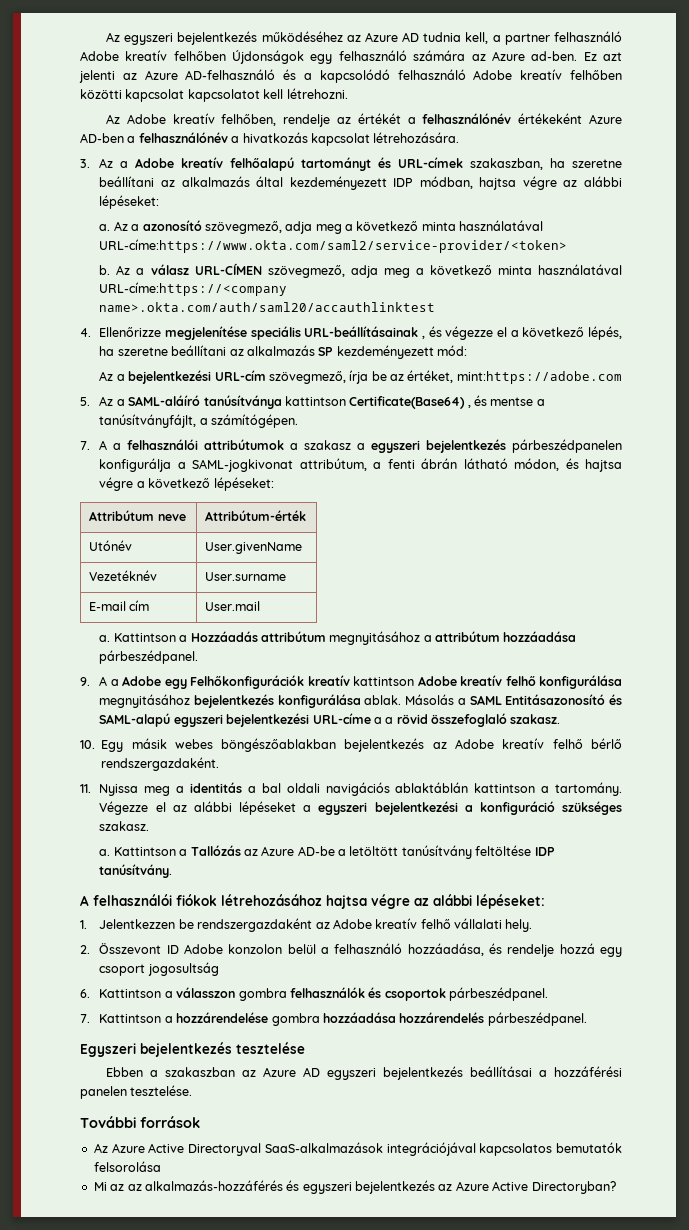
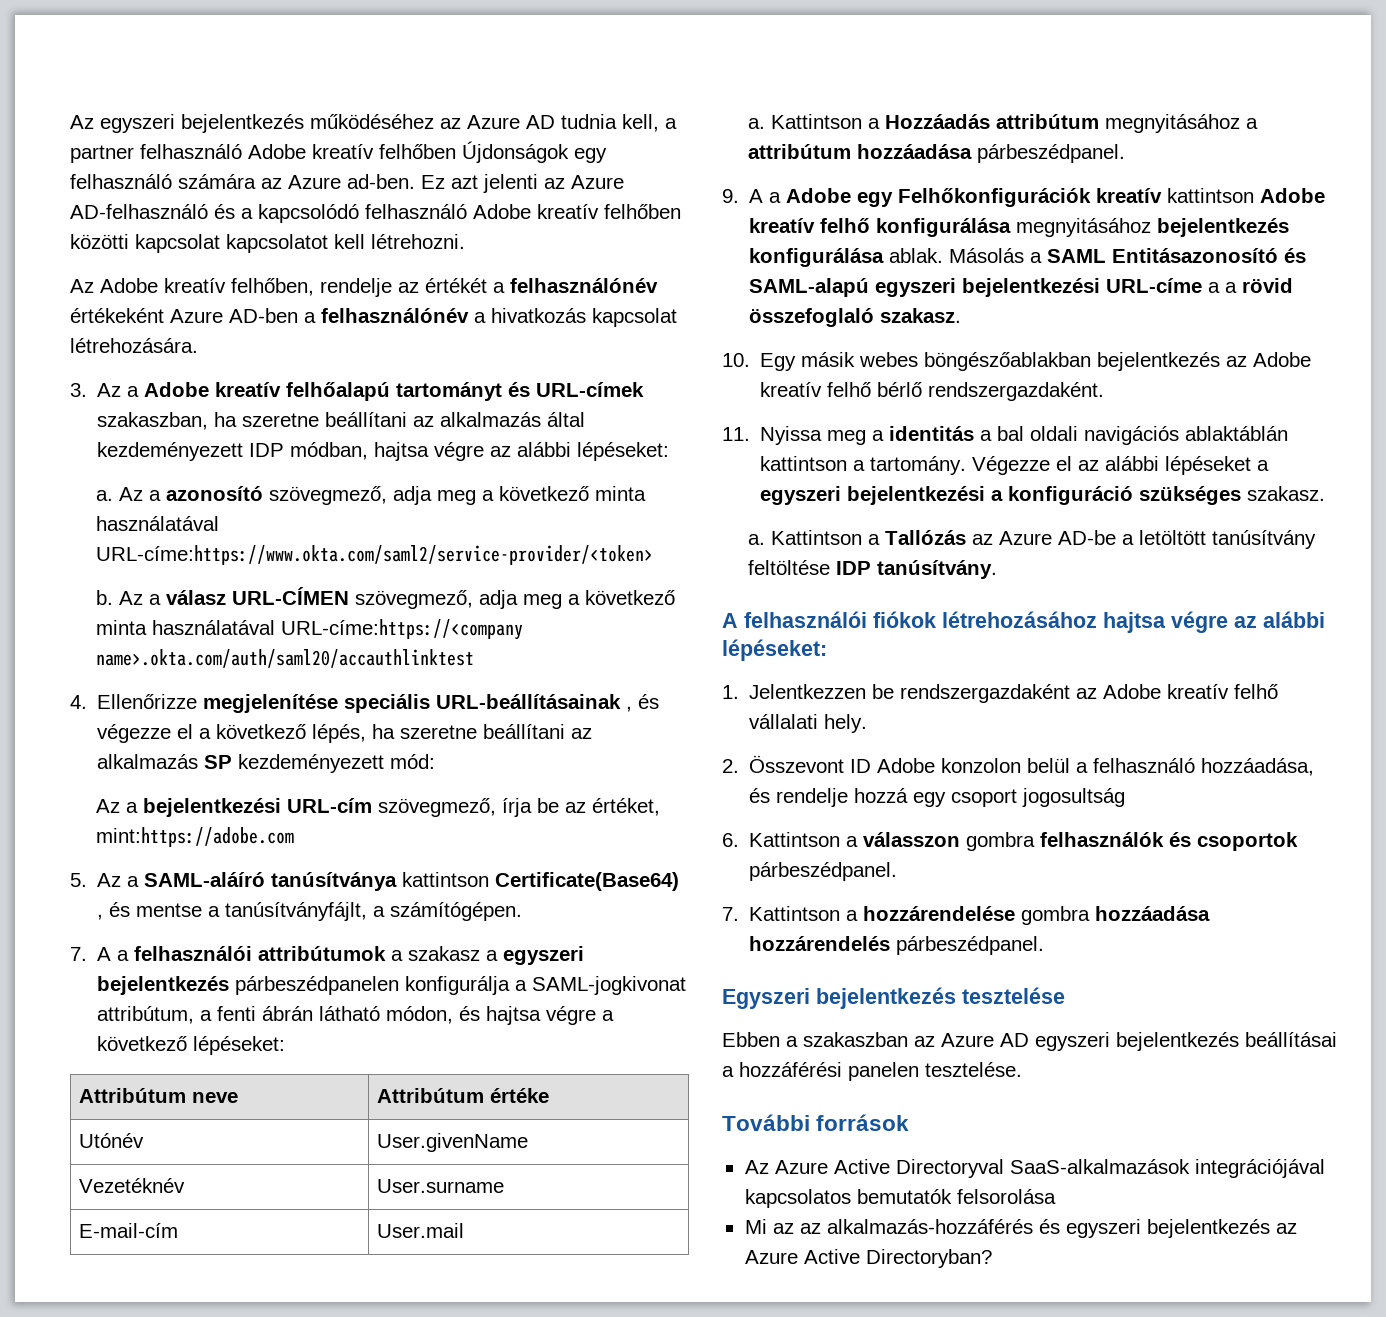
[205,510,307,521] Attribútum-érték -> [376,1088,549,1103] Attribútum értéke
[89,600,150,611] E-mail cím -> [78,1223,178,1238] E-mail-cím

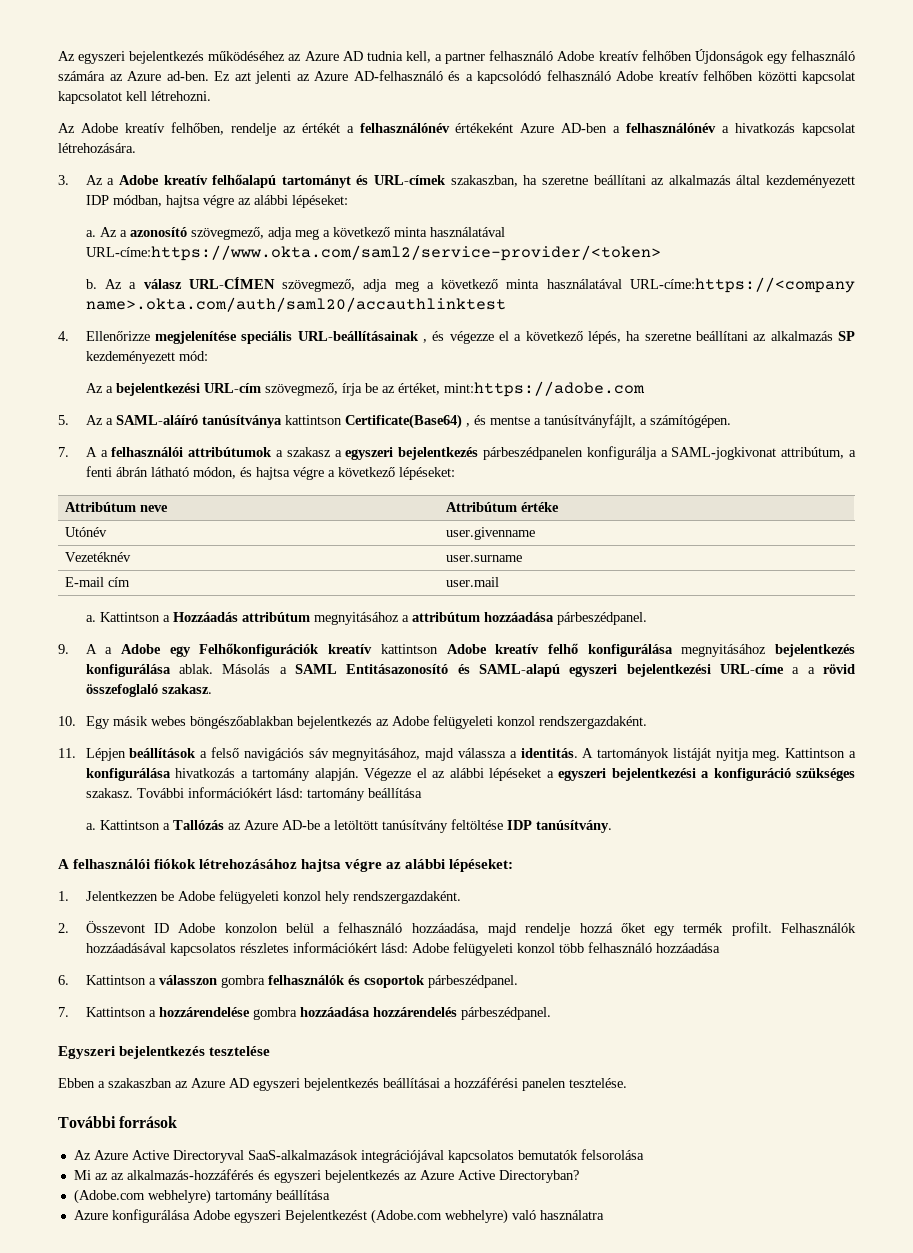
[376,1133,528,1152] User.givenName -> [445,527,535,540] user.givenname
[376,1179,504,1193] [78,1223,178,1238] [376,1223,464,1238] User.surname // E-mail-cím | User.mail -> [445,555,522,562] [64,577,130,587] [445,577,499,587] user.surname // E-mail cím | user.mail
[760,382,923,397] kreatív felhő bérlő -> [432,715,535,729] felügyeleti konzol
[760,426,1289,445] [760,456,967,475] Nyissa meg a identitás a bal oldali navigációs ablaktáblán kattintson a tartomány. -> [85,747,856,761] [85,768,359,781] Lépjen beállítások a felső navigációs sáv megnyitásához, majd válassza a identitás. A tartományok listáját nyitja meg. Kattintson a konfigurálása hivatkozás a tartomány alapján.
(1326, 493) none -> [136,787,422,801] További információkért lásd: tartomány beállítása
[900,684,1279,703] [749,714,868,733] rendszergazdaként az Adobe kreatív felhő vállalati hely. -> [177,890,461,904] Adobe felügyeleti konzol hely rendszergazdaként.
[749,788,771,803] és -> [487,923,517,936] majd
[913,788,1126,807] egy csoport jogosultság -> [620,922,856,936] [85,942,720,956] őket egy termék profilt. Felhasználók hozzáadásával kapcsolatos részletes információkért lásd: Adobe felügyeleti konzol több felhasználó hozzáadása
(992, 1258) none -> [73,1189,330,1204] [73,1209,604,1224] // (Adobe.com webhelyre) tartomány beállítása // Azure konfigurálása Adobe egyszeri Bejelentkezést (Adobe.com webhelyre) való használatra

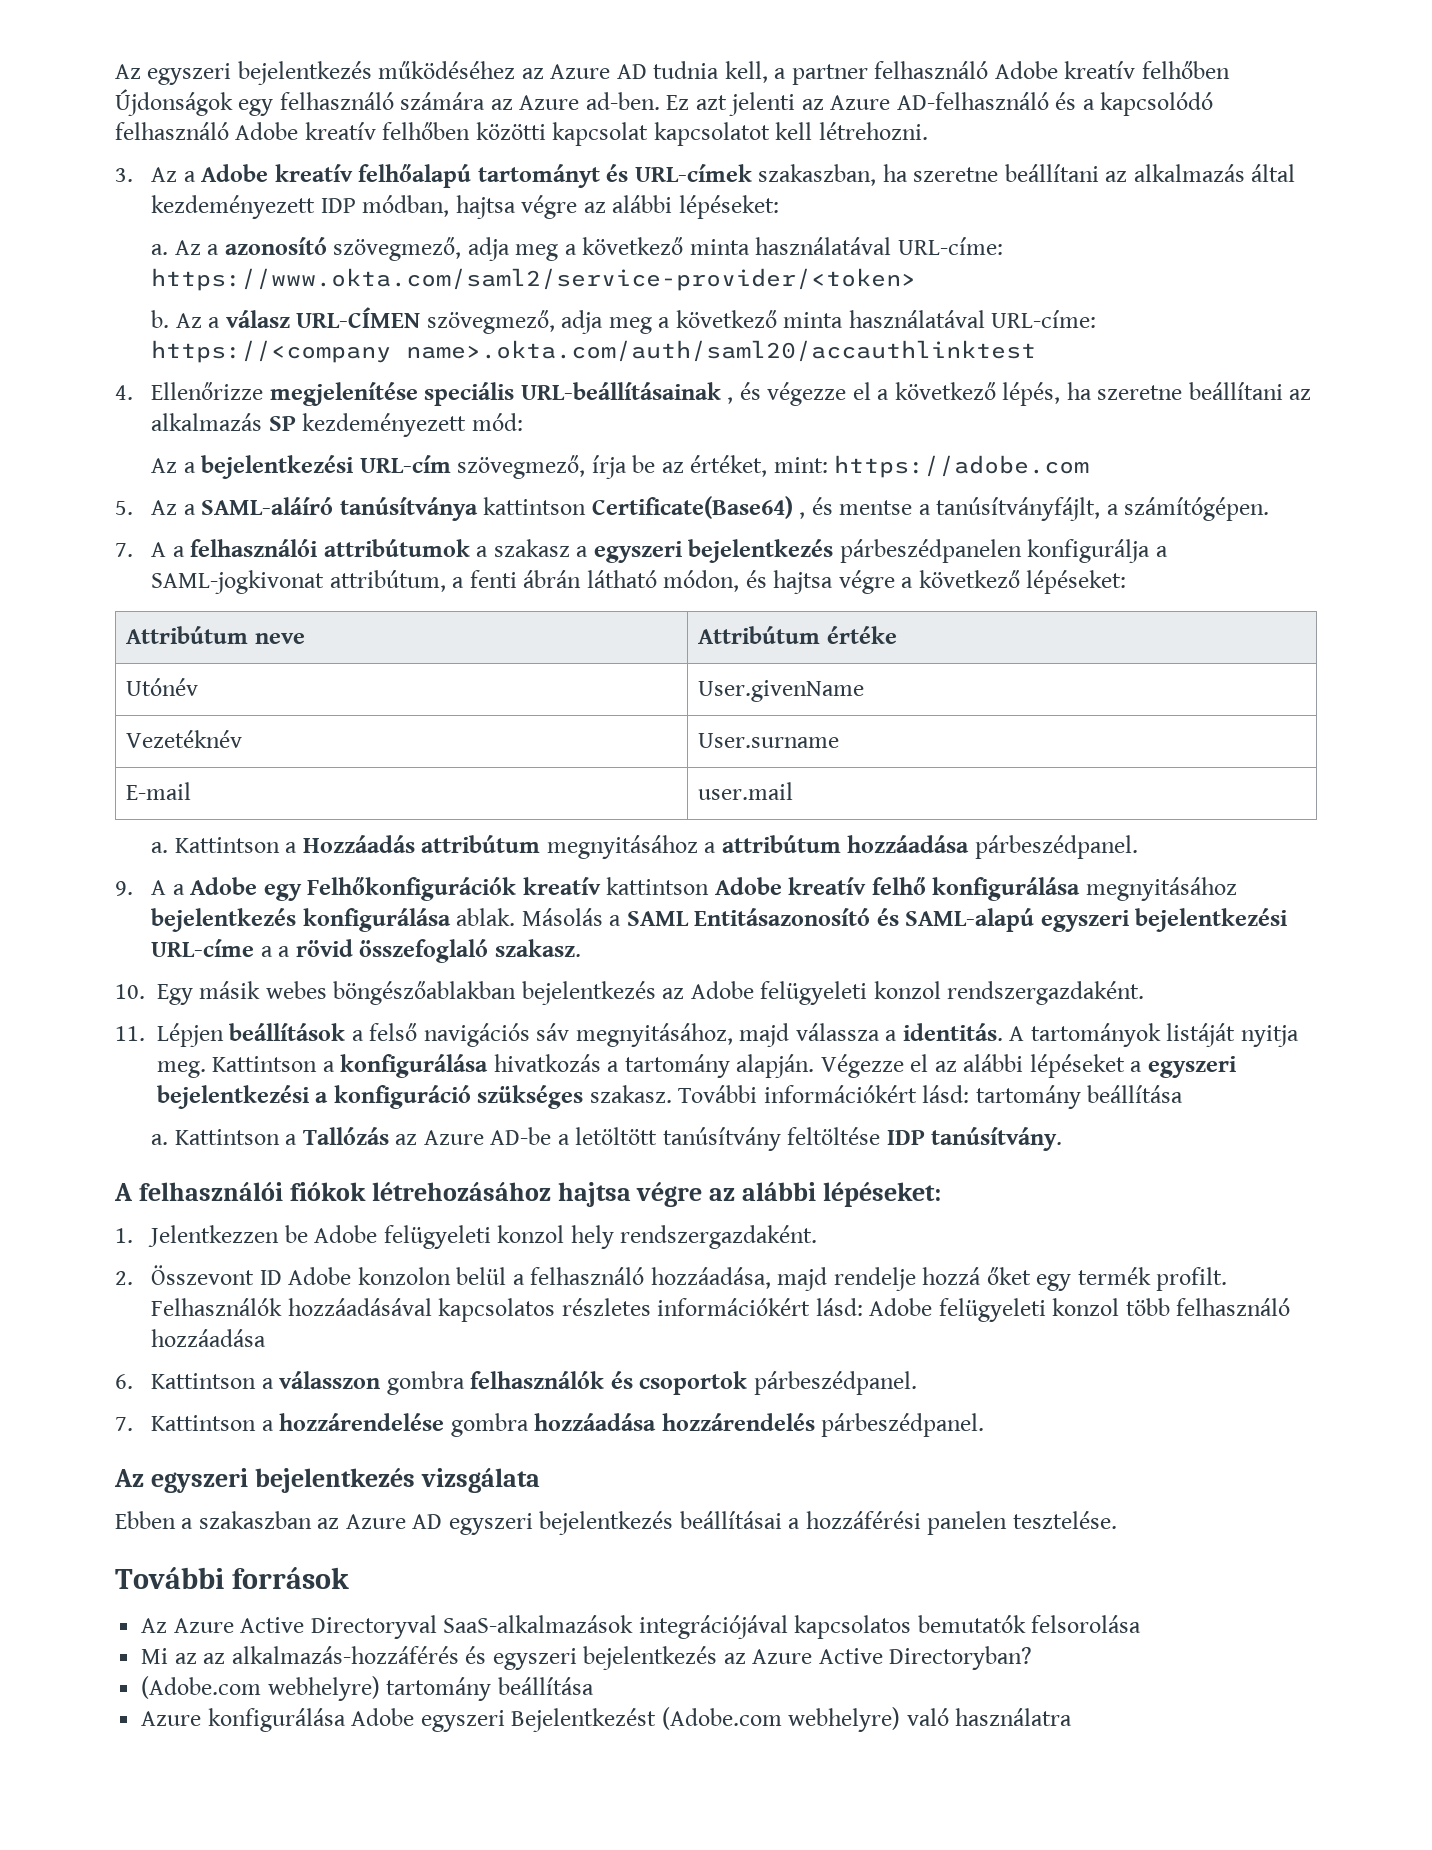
[58,122,855,136] [58,143,136,153] // Az Adobe kreatív felhőben, rendelje az értékét a felhasználónév értékeként Azure AD-ben a felhasználónév a hivatkozás kapcsolat létrehozására. -> (928, 131) none
[85,245,661,261] URL-címe:https://www.okta.com/saml2/service-provider/<token> -> [897,237,1003,255] [151,268,917,291] URL-címe: https://www.okta.com/saml2/service-provider/<token>
[629,277,855,293] URL-címe:https://<company -> [991,310,1097,328] [151,340,392,363] URL-címe: https://<company
[443,381,645,397] mint:https://adobe.com -> [773,455,1090,478] mint: https://adobe.com
[445,527,535,540] user.givenname -> [698,680,865,702] User.givenName
[445,555,522,562] user.surname -> [698,733,840,748] User.surname
[107,577,130,587] cím -> (192, 791) none
[58,1046,271,1059] Egyszeri bejelentkezés tesztelése -> [114,1468,540,1493] Az egyszeri bejelentkezés vizsgálata

